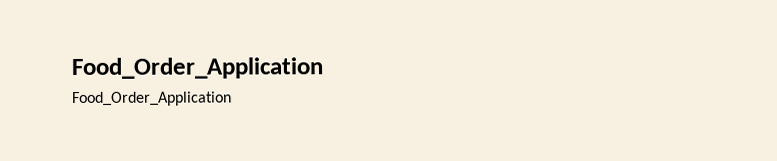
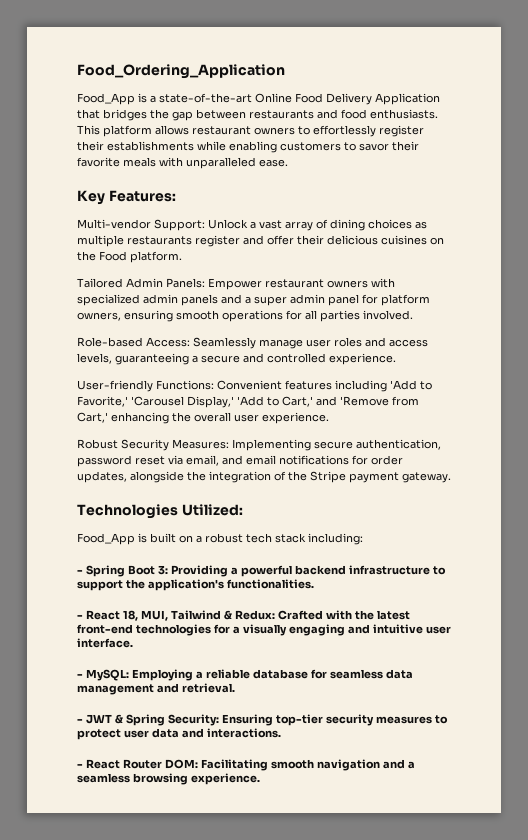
[71,57,323,79] [72,91,232,106] Food_Order_Application // Food_Order_Application -> [77,64,285,79] [77,93,440,105] [77,109,438,121] [77,125,424,137] [77,141,419,153] [77,157,288,169] [77,190,176,205] [77,219,427,231] [77,235,444,247] [77,251,182,263] [77,278,395,290] [77,294,430,306] [77,310,413,322] [77,337,428,349] [77,353,396,365] [77,380,432,392] [77,396,419,408] [77,412,329,424] [77,439,441,451] [77,455,403,467] [77,471,451,483] [77,504,243,519] [77,533,363,545] [77,565,446,577] [77,579,314,591] [77,610,410,621] [77,624,451,636] [77,638,133,648] [77,669,413,681] [77,683,235,695] [77,714,448,726] [77,728,281,740] [77,759,415,771] [77,773,260,785] Food_Ordering_Application // Food_App is a state-of-the-art Online Food Delivery Application that bridges the gap between restaurants and food enthusiasts. This platform allows restaurant owners to effortlessly register their establishments while enabling customers to savor their favorite meals with unparalleled ease. // Key Features: // Multi-vendor Support: Unlock a vast array of dining choices as multiple restaurants register and offer their delicious cuisines on the Food platform. // Tailored Admin Panels: Empower restaurant owners with specialized admin panels and a super admin panel for platform owners, ensuring smooth operations for all parties involved. // Role-based Access: Seamlessly manage user roles and access levels, guaranteeing a secure and controlled experience. // User-friendly Functions: Convenient features including 'Add to Favorite,' 'Carousel Display,' 'Add to Cart,' and 'Remove from Cart,' enhancing the overall user experience. // Robust Security Measures: Implementing secure authentication, password reset via email, and email notifications for order updates, alongside the integration of the Stripe payment gateway. // Technologies Utilized: // Food_App is built on a robust tech stack including: // - Spring Boot 3: Providing a powerful backend infrastructure to support the application's functionalities. // - React 18, MUI, Tailwind & Redux: Crafted with the latest front-end technologies for a visually engaging and intuitive user interface. // - MySQL: Employing a reliable database for seamless data management and retrieval. // - JWT & Spring Security: Ensuring top-tier security measures to protect user data and interactions. // - React Router DOM: Facilitating smooth navigation and a seamless browsing experience.

